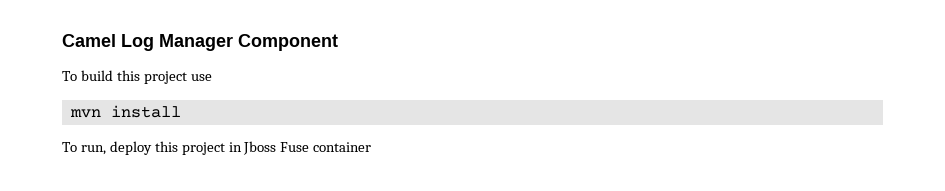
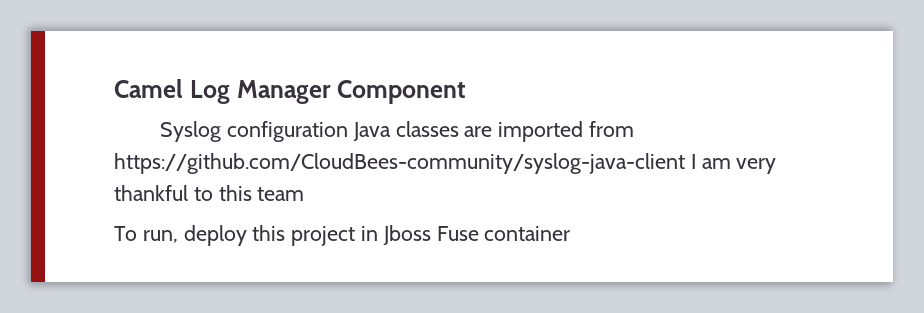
[62,70,212,84] [69,105,181,118] To build this project use // mvn install -> [160,121,634,142] [114,153,777,174] [114,185,305,201] Syslog configuration Java classes are imported from https://github.com/CloudBees-community/syslog-java-client I am very thankful to this team

